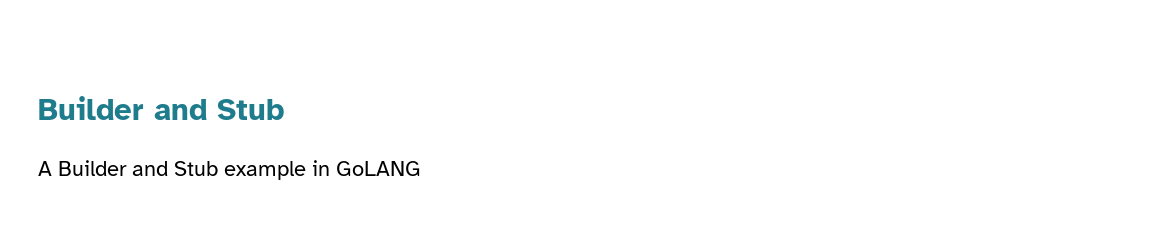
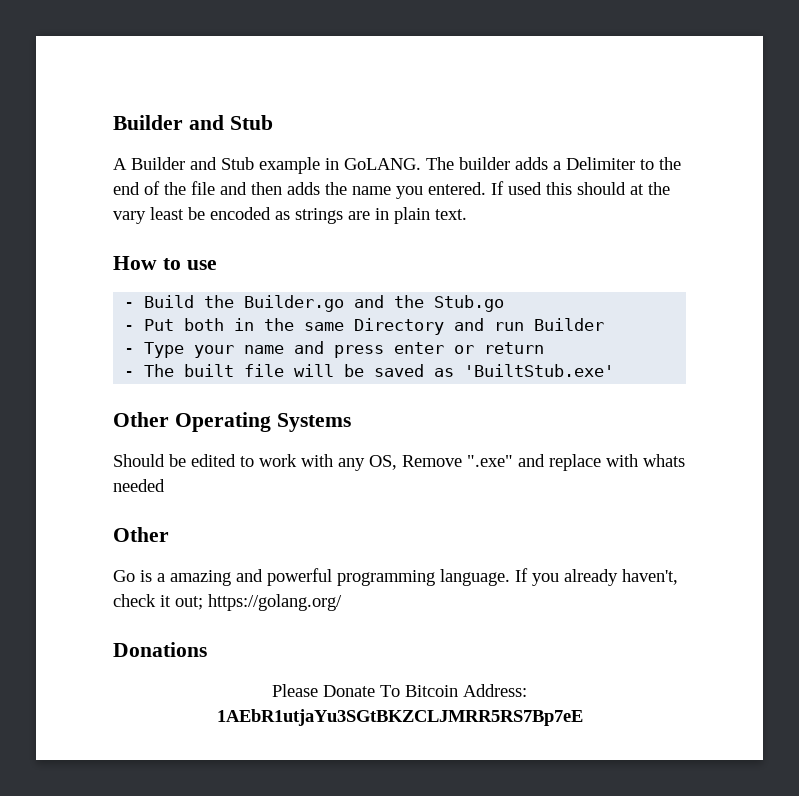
[336,161,421,176] GoLANG -> [344,157,681,170] [113,181,670,199] [113,207,467,224] [113,256,217,270] [124,295,505,312] [124,318,605,335] [124,341,545,358] [124,364,615,377] [113,412,351,432] [113,454,685,471] [113,479,165,492] [113,527,169,542] [113,568,678,586] [113,594,342,611] [113,642,207,657] [272,684,527,697] [216,709,583,726] GoLANG. The builder adds a Delimiter to the end of the file and then adds the name you entered. If used this should at the vary least be encoded as strings are in plain text. // How to use // - Build the Builder.go and the Stub.go // - Put both in the same Directory and run Builder // - Type your name and press enter or return // - The built file will be saved as 'BuiltStub.exe' // Other Operating Systems // Should be edited to work with any OS, Remove ".exe" and replace with whats needed // Other // Go is a amazing and powerful programming language. If you already haven't, check it out; https://golang.org/ // Donations // Please Donate To Bitcoin Address: 1AEbR1utjaYu3SGtBKZCLJMRR5RS7Bp7eE

